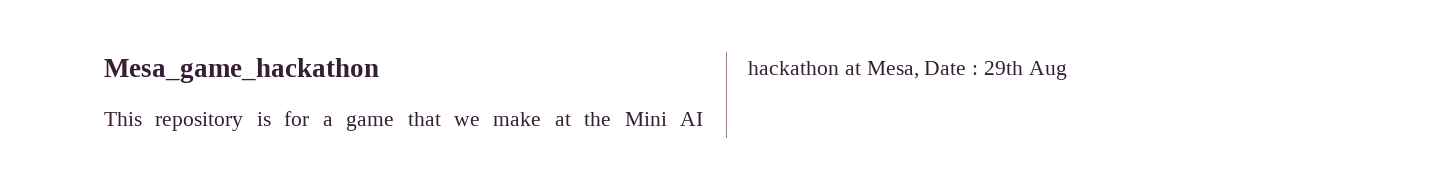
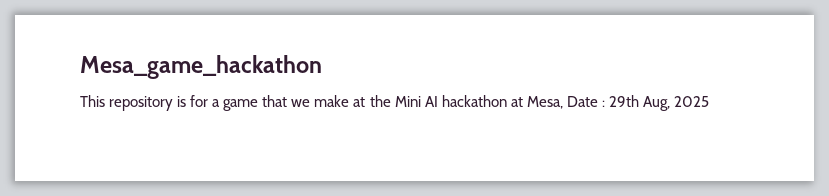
[1028,61,1067,80] Aug -> [642,96,709,111] Aug, 2025

